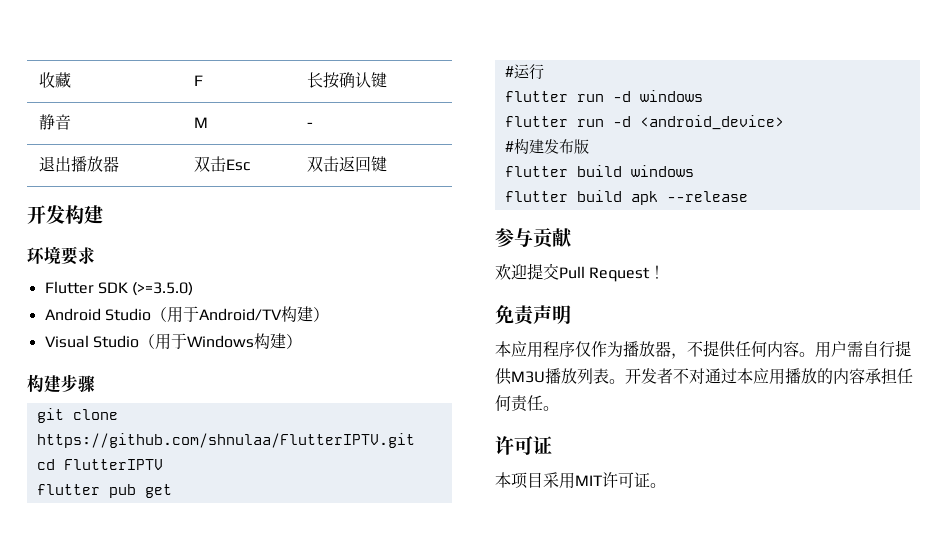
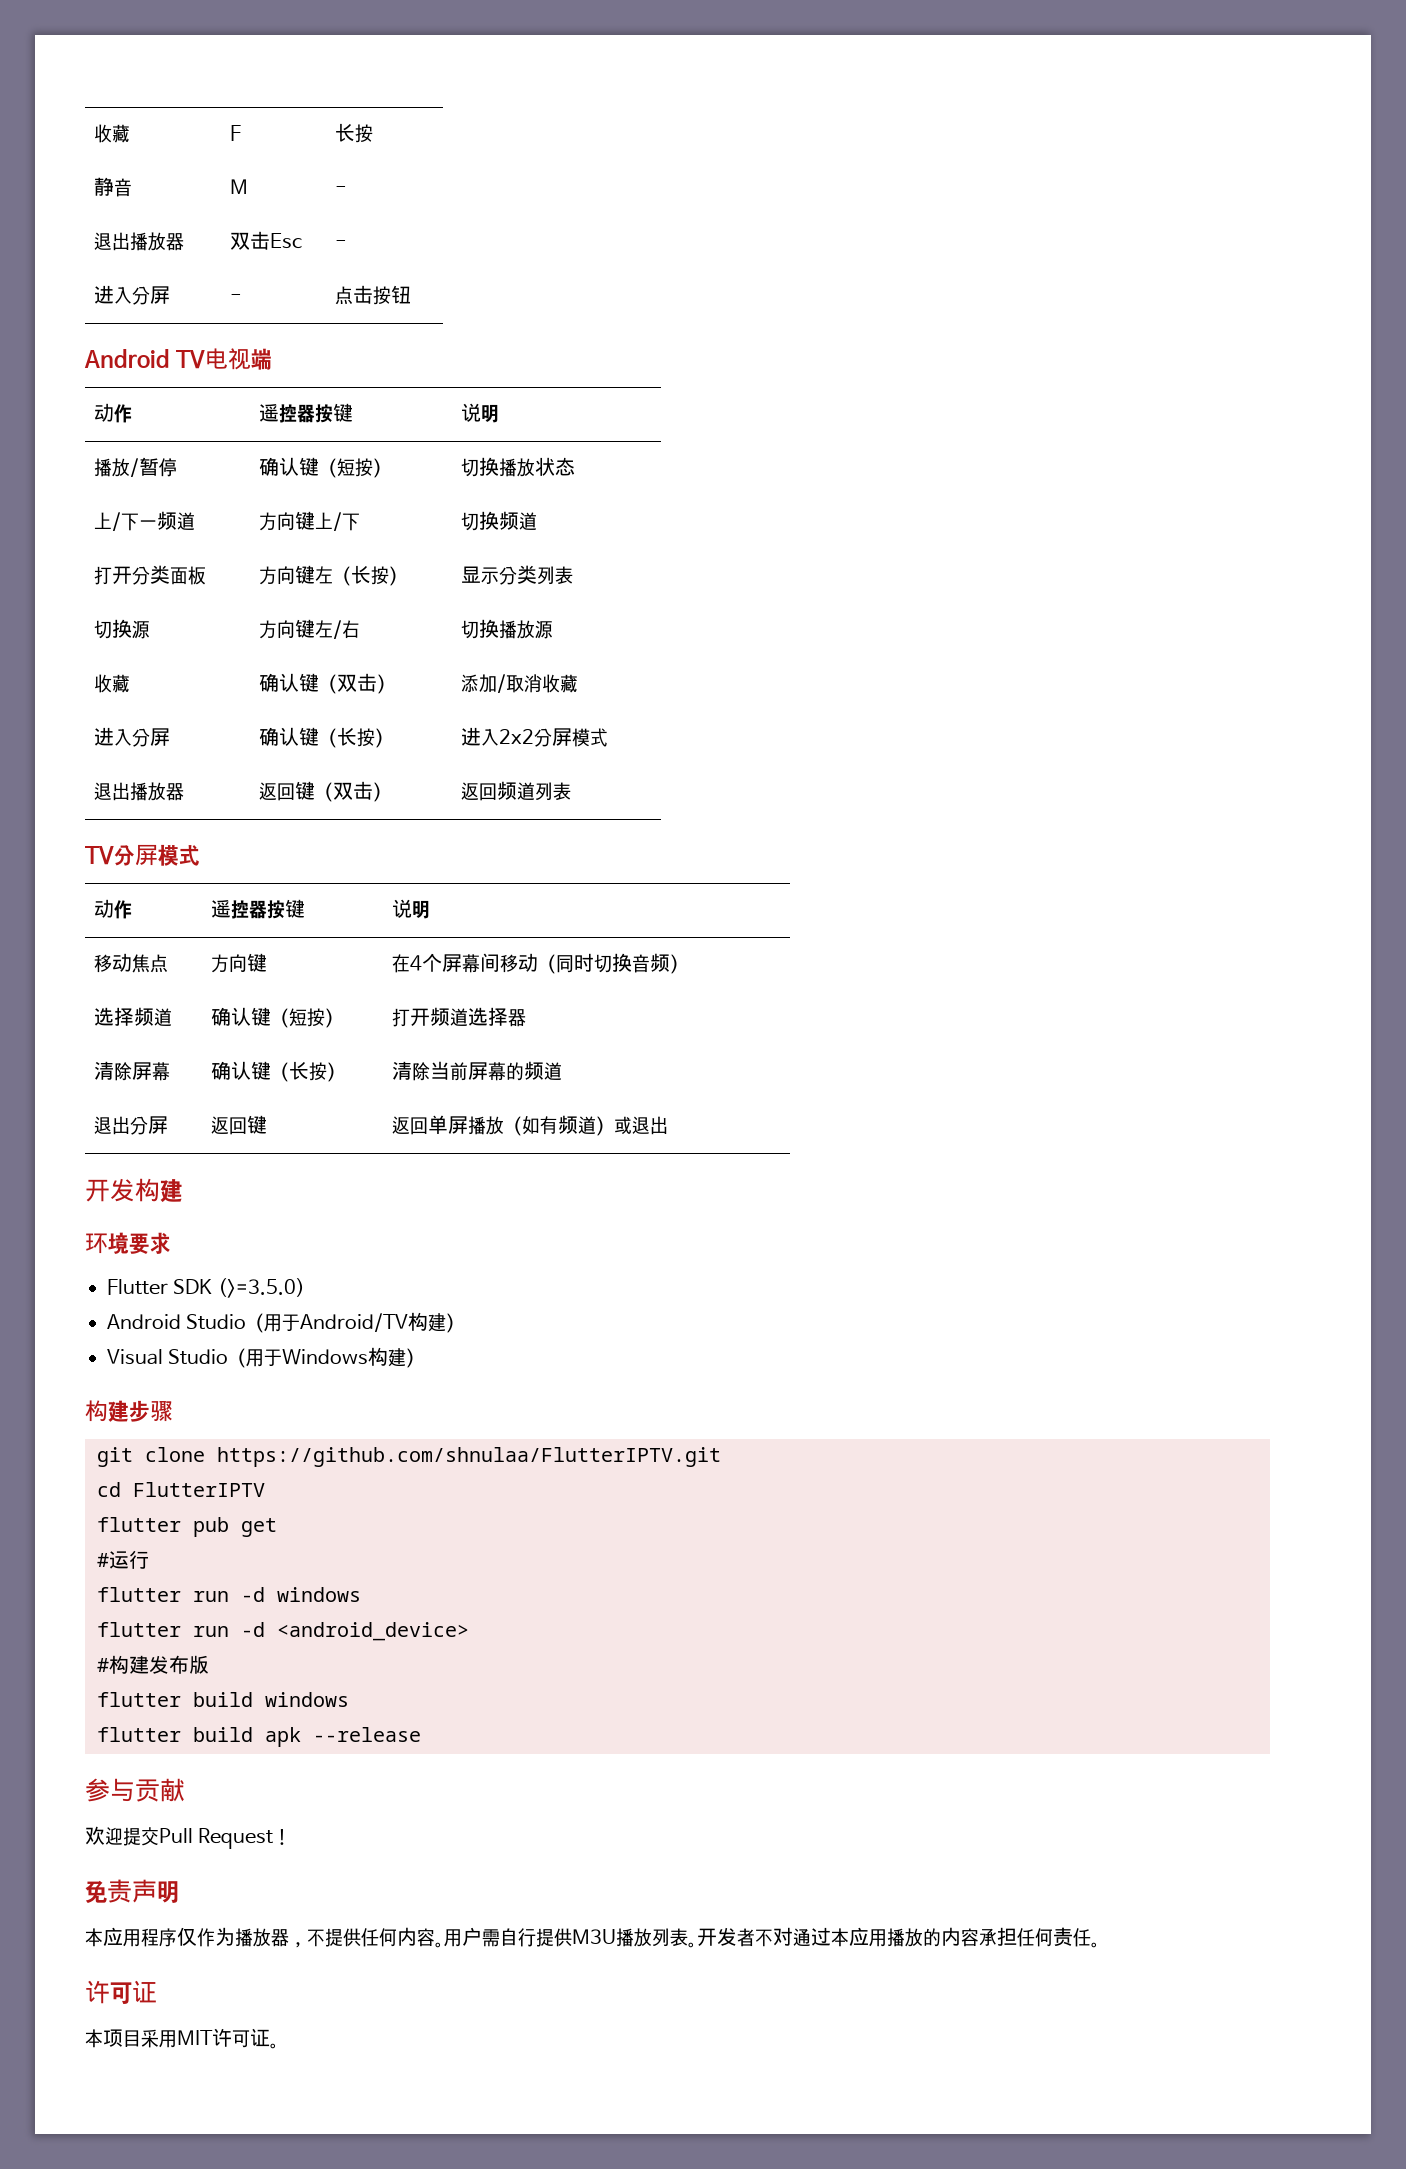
[338,72,387,88] 确认键 -> (373, 133) none
[306,156,387,172] 双击返回键 -> [334,240,347,248] [93,285,170,305] [229,294,242,302] [334,285,411,305] [84,348,273,370] [93,403,132,423] [258,403,353,423] [460,403,499,423] [93,457,177,477] [258,457,391,478] [460,457,575,477] [93,511,195,531] [258,511,360,531] [460,511,537,531] [93,565,206,585] [258,565,407,586] [460,565,573,585] [93,619,150,639] [258,619,360,639] [460,619,553,639] [93,674,130,693] [258,673,395,694] [460,674,578,693] [93,727,170,747] [258,727,393,748] [460,727,608,747] [93,782,184,801] [258,781,391,802] [460,781,571,801] [85,844,200,866] [93,899,132,919] [210,899,305,919] [391,899,430,919] [93,953,168,973] [210,953,267,973] [391,953,688,974] [93,1007,172,1026] [210,1007,343,1028] [391,1007,526,1027] [93,1061,170,1081] [210,1061,345,1082] [391,1061,562,1081] [93,1116,168,1135] [210,1115,267,1135] [391,1115,668,1136] - // 进入分屏 | - | 点击按钮 // Android TV电视端 // 动作 | 遥控器按键 | 说明 // 播放/暂停 | 确认键（短按） | 切换播放状态 // 上/下一频道 | 方向键上/下 | 切换频道 // 打开分类面板 | 方向键左（长按） | 显示分类列表 // 切换源 | 方向键左/右 | 切换播放源 // 收藏 | 确认键（双击） | 添加/取消收藏 // 进入分屏 | 确认键（长按） | 进入2x2分屏模式 // 退出播放器 | 返回键（双击） | 返回频道列表 // TV分屏模式 // 动作 | 遥控器按键 | 说明 // 移动焦点 | 方向键 | 在4个屏幕间移动（同时切换音频） // 选择频道 | 确认键（短按） | 打开频道选择器 // 清除屏幕 | 确认键（长按） | 清除当前屏幕的频道 // 退出分屏 | 返回键 | 返回单屏播放（如有频道）或退出

